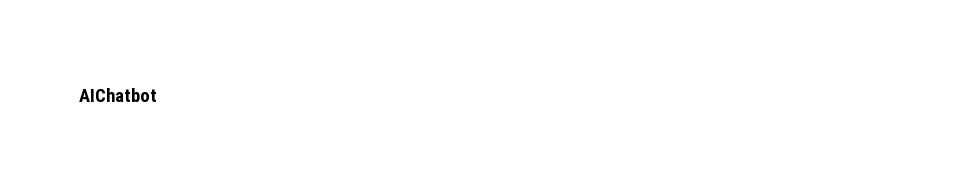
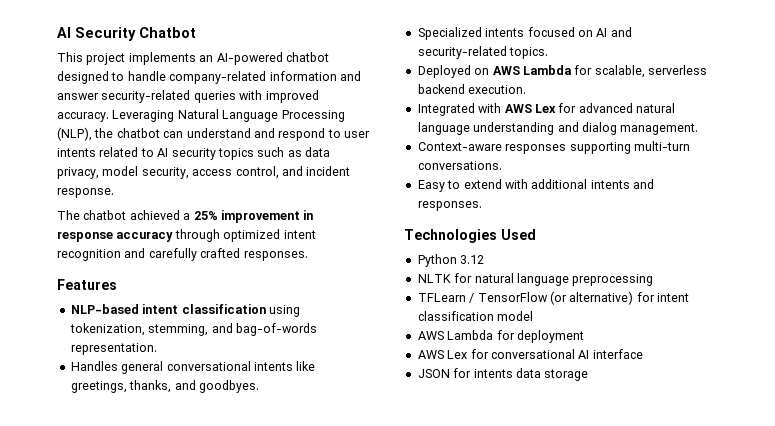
[79,88,157,102] AIChatbot -> [57,27,196,41] [57,52,329,65] [57,71,361,84] [57,90,319,103] [57,109,345,122] [57,127,370,141] [57,147,330,160] [57,166,351,179] [57,188,114,198] [57,210,314,223] [57,229,316,242] [57,248,308,261] [57,279,117,290] [70,304,300,317] [69,323,317,336] [70,343,157,355] [70,361,316,374] [70,380,259,393] [417,27,632,40] [417,46,549,59] [417,65,707,78] [417,84,527,94] [417,103,675,116] [417,122,699,135] [417,141,690,154] [417,161,502,170] [417,179,654,192] [417,201,482,211] [404,229,536,243] [417,254,485,267] [417,273,654,286] [417,291,689,305] [417,311,534,321] [417,330,584,343] [417,349,643,359] [417,368,589,381] AI Security Chatbot // This project implements an AI-powered chatbot designed to handle company-related information and answer security-related queries with improved accuracy. Leveraging Natural Language Processing (NLP), the chatbot can understand and respond to user intents related to AI security topics such as data privacy, model security, access control, and incident response. // The chatbot achieved a 25% improvement in response accuracy through optimized intent recognition and carefully crafted responses. // Features // NLP-based intent classification using tokenization, stemming, and bag-of-words representation. // Handles general conversational intents like greetings, thanks, and goodbyes. // Specialized intents focused on AI and security-related topics. // Deployed on AWS Lambda for scalable, serverless backend execution. // Integrated with AWS Lex for advanced natural language understanding and dialog management. // Context-aware responses supporting multi-turn conversations. // Easy to extend with additional intents and responses. // Technologies Used // Python 3.12 // NLTK for natural language preprocessing // TFLearn / TensorFlow (or alternative) for intent classification model // AWS Lambda for deployment // AWS Lex for conversational AI interface // JSON for intents data storage

